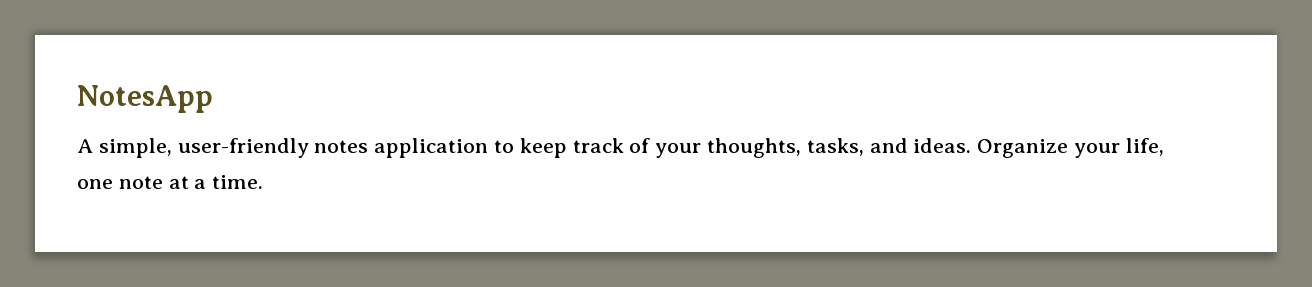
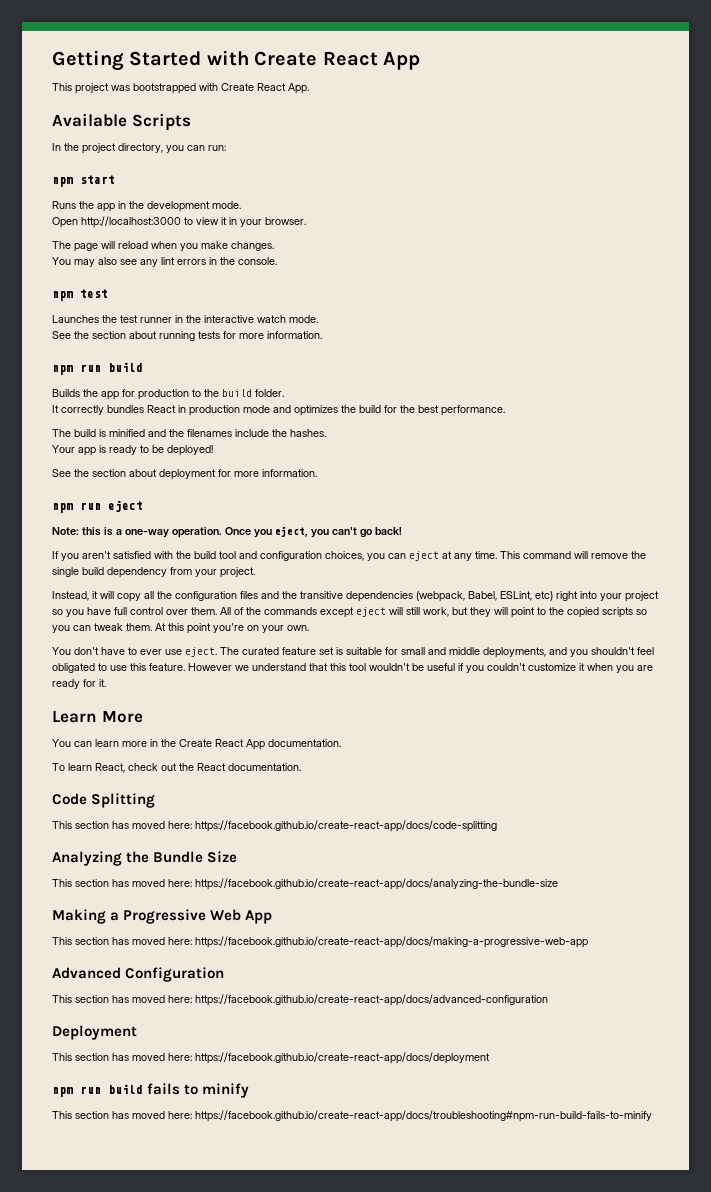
[77,85,213,113] [77,138,1164,158] [77,175,264,189] NotesApp // A simple, user-friendly notes application to keep track of your thoughts, tasks, and ideas. Organize your life, one note at a time. -> [52,50,420,71] [52,83,309,94] [52,113,191,131] [52,143,226,154] [52,175,115,187] [52,201,241,212] [52,216,306,228] [52,241,274,252] [52,257,277,267] [52,289,108,301] [52,315,318,323] [52,331,322,341] [52,362,143,375] [52,389,284,400] [52,405,505,416] [52,429,326,437] [52,445,213,456] [52,469,317,480] [52,500,143,513] [52,526,402,538] [52,551,646,561] [52,567,255,578] [52,591,659,602] [52,607,647,618] [52,623,309,634] [52,647,654,658] [52,663,653,673] [52,679,106,689] [52,710,143,723] [52,739,341,750] [52,763,301,773] [52,793,156,808] [52,820,497,832] [52,851,238,866] [52,878,558,890] [52,909,273,924] [52,936,588,948] [52,967,225,982] [52,994,548,1006] [52,1025,137,1040] [52,1052,490,1064] [52,1083,250,1098] [52,1110,652,1122] Getting Started with Create React App // This project was bootstrapped with Create React App. // Available Scripts // In the project directory, you can run: // npm start // Runs the app in the development mode. // Open http://localhost:3000 to view it in your browser. // The page will reload when you make changes. // You may also see any lint errors in the console. // npm test // Launches the test runner in the interactive watch mode. // See the section about running tests for more information. // npm run build // Builds the app for production to the build folder. // It correctly bundles React in production mode and optimizes the build for the best performance. // The build is minified and the filenames include the hashes. // Your app is ready to be deployed! // See the section about deployment for more information. // npm run eject // Note: this is a one-way operation. Once you eject, you can't go back! // If you aren't satisfied with the build tool and configuration choices, you can eject at any time. This command will remove the single build dependency from your project. // Instead, it will copy all the configuration files and the transitive dependencies (webpack, Babel, ESLint, etc) right into your project so you have full control over them. All of the commands except eject will still work, but they will point to the copied scripts so you can tweak them. At this point you're on your own. // You don't have to ever use eject. The curated feature set is suitable for small and middle deployments, and you shouldn't feel obligated to use this feature. However we understand that this tool wouldn't be useful if you couldn't customize it when you are ready for it. // Learn More // You can learn more in the Create React App documentation. // To learn React, check out the React documentation. // Code Splitting // This section has moved here: https://facebook.github.io/create-react-app/docs/code-splitting // Analyzing the Bundle Size // This section has moved here: https://facebook.github.io/create-react-app/docs/analyzing-the-bundle-size // Making a Progressive Web App // This section has moved here: https://facebook.github.io/create-react-app/docs/making-a-progressive-web-app // Advanced Configuration // This section has moved here: https://facebook.github.io/create-react-app/docs/advanced-configuration // Deployment // This section has moved here: https://facebook.github.io/create-react-app/docs/deployment // npm run build fails to minify // This section has moved here: https://facebook.github.io/create-react-app/docs/troubleshooting#npm-run-build-fails-to-minify

